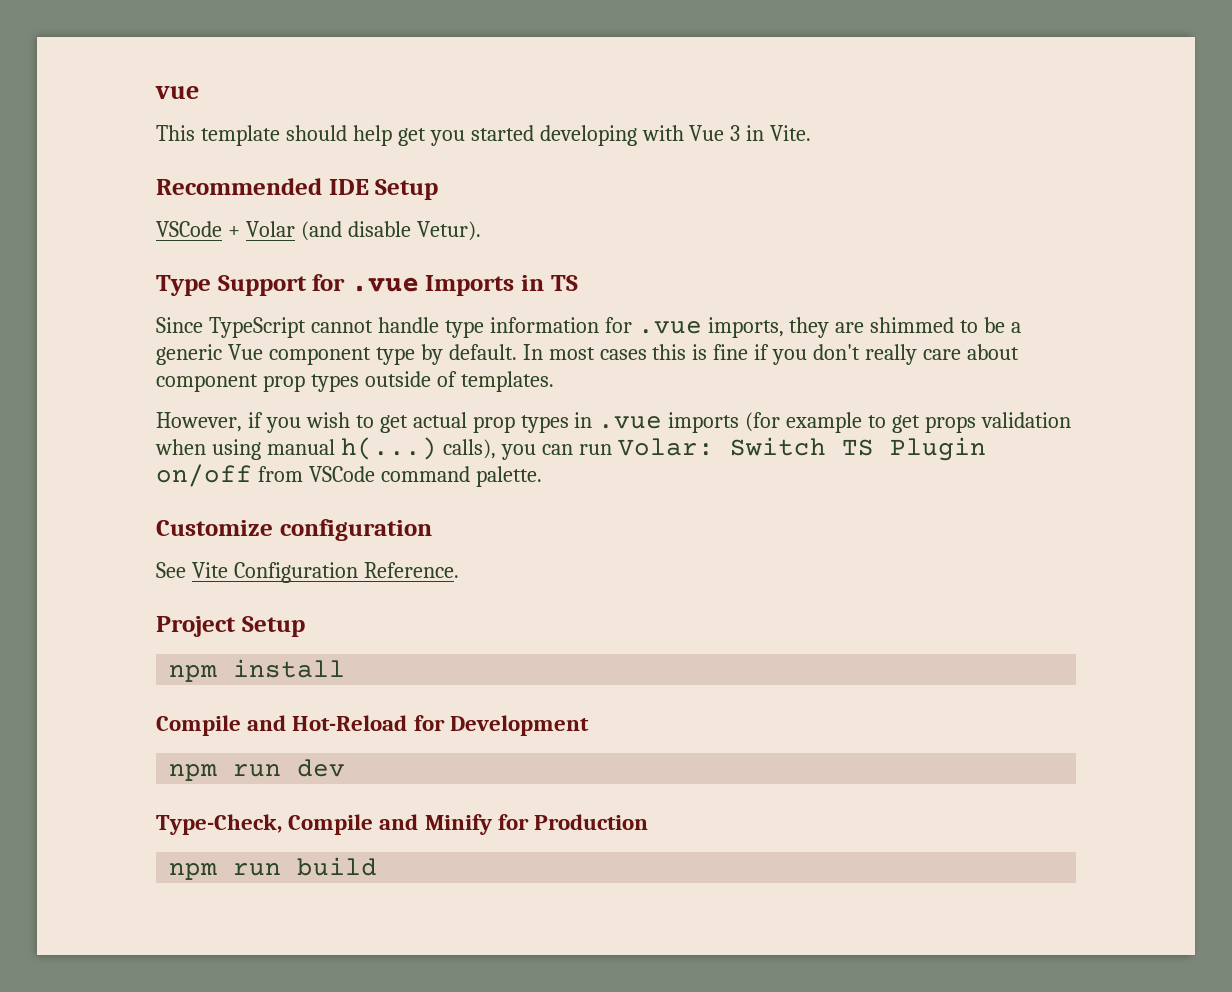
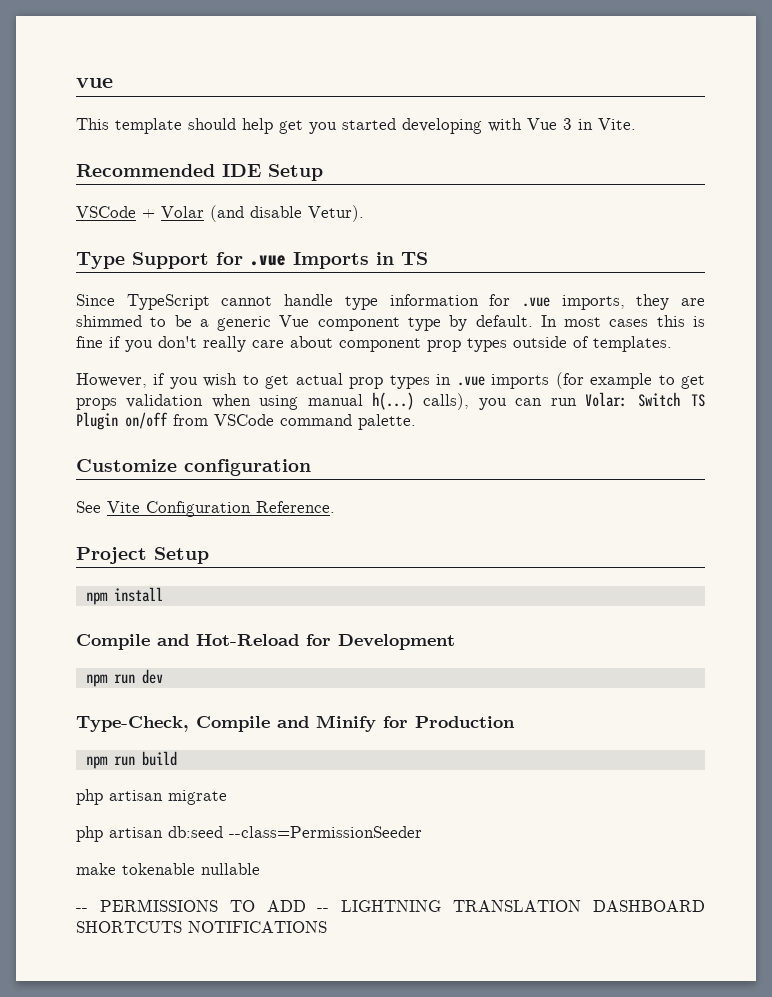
(378, 866) none -> [76,789,227,805] [76,826,422,842] [76,863,260,875] [76,899,705,912] [76,921,327,933] // php artisan migrate // php artisan db:seed --class=PermissionSeeder // make tokenable nullable // -- PERMISSIONS TO ADD -- LIGHTNING TRANSLATION DASHBOARD SHORTCUTS NOTIFICATIONS

